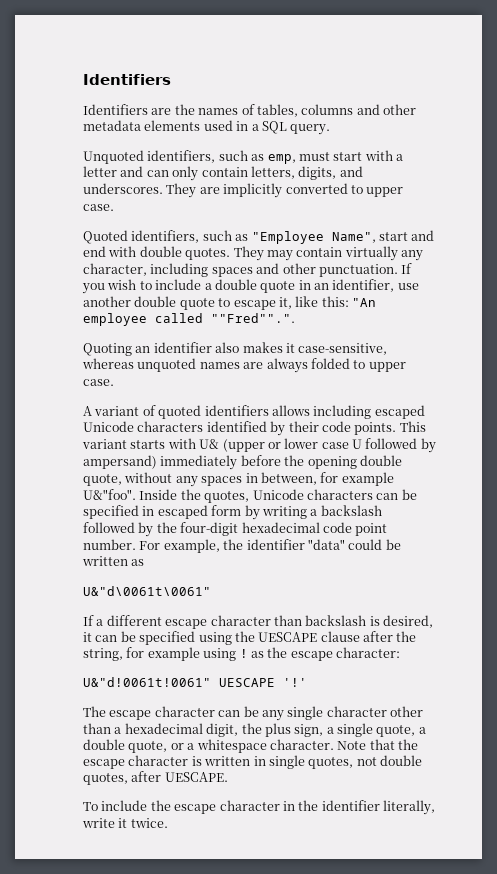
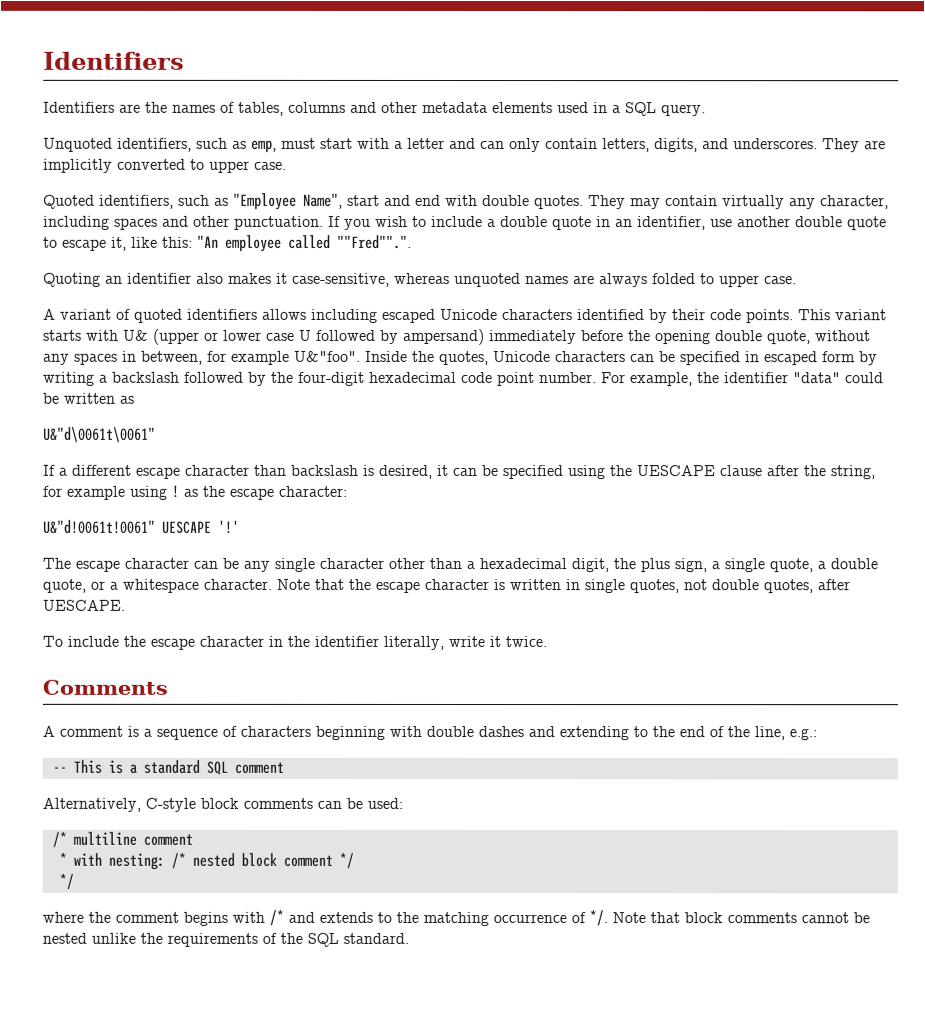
(168, 823) none -> [42,679,168,695] [42,725,817,741] [51,759,284,775] [42,797,403,812] [51,831,193,848] [58,852,354,870] [58,873,74,890] [42,909,870,927] [42,932,409,947] // Comments // A comment is a sequence of characters beginning with double dashes and extending to the end of the line, e.g.: // -- This is a standard SQL comment // Alternatively, C-style block comments can be used: // /* multiline comment // * with nesting: /* nested block comment */ // */ // where the comment begins with /* and extends to the matching occurrence of */. Note that block comments cannot be nested unlike the requirements of the SQL standard.

